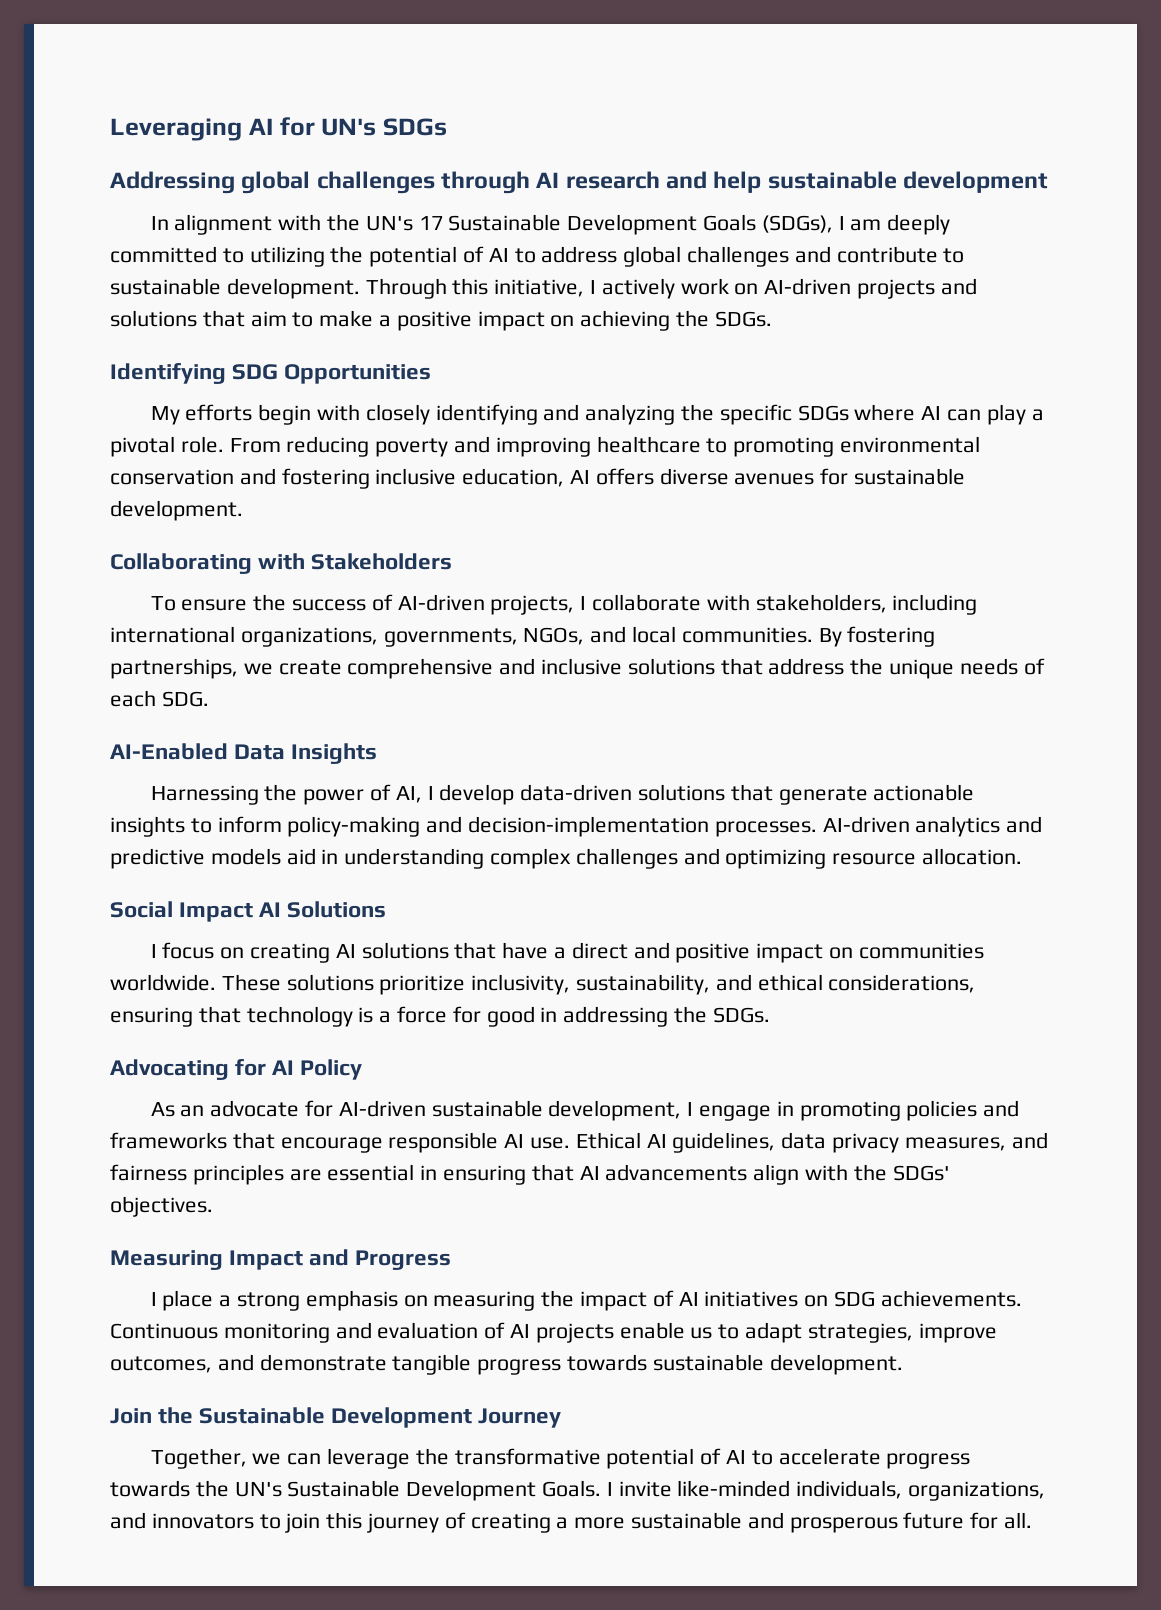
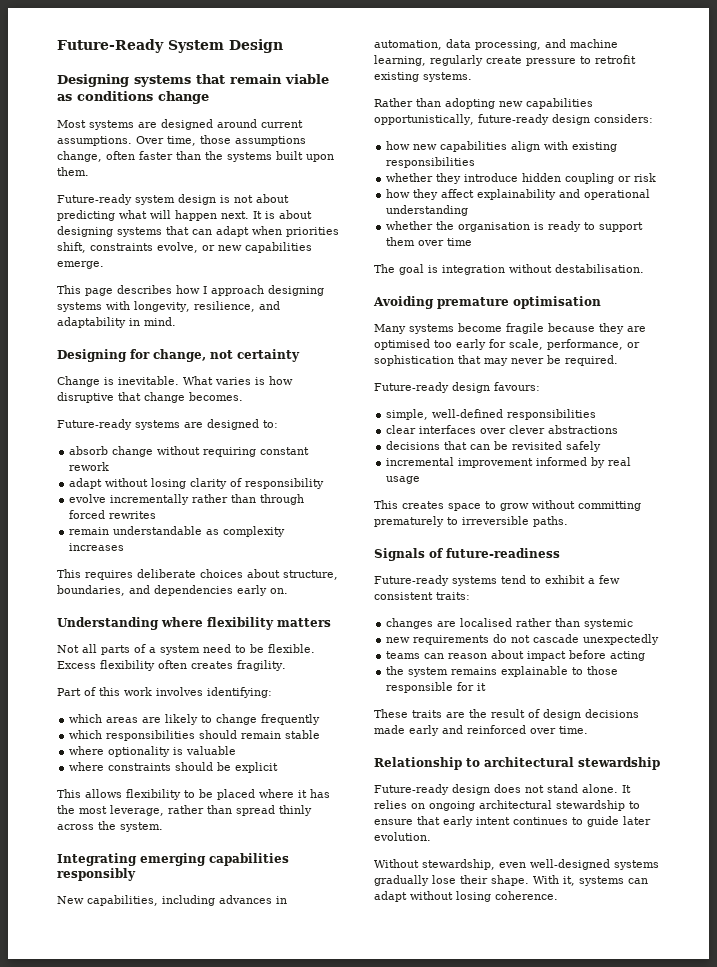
[110,117,447,141] [110,171,1049,194] [150,214,951,235] [110,246,965,267] [110,278,977,299] [110,310,772,331] [110,363,432,384] [150,404,1044,425] [110,436,981,457] [110,468,966,489] [110,500,243,521] [110,553,453,574] [150,594,978,615] [110,626,936,647] [110,658,1045,679] [110,690,209,707] [110,743,378,764] [150,784,975,805] [110,816,1043,837] [110,848,1023,869] [110,901,387,922] [150,942,984,963] [110,974,976,995] [110,1006,770,1027] [110,1059,363,1080] [150,1100,1020,1121] [110,1132,1048,1153] [110,1164,950,1185] [110,1196,213,1217] [110,1249,452,1270] [150,1290,1022,1311] [110,1322,997,1343] [110,1354,903,1375] [110,1407,562,1428] [150,1448,971,1469] [110,1480,1046,1501] [110,1512,1033,1533] Leveraging AI for UN's SDGs // Addressing global challenges through AI research and help sustainable development // In alignment with the UN's 17 Sustainable Development Goals (SDGs), I am deeply committed to utilizing the potential of AI to address global challenges and contribute to sustainable development. Through this initiative, I actively work on AI-driven projects and solutions that aim to make a positive impact on achieving the SDGs. // Identifying SDG Opportunities // My efforts begin with closely identifying and analyzing the specific SDGs where AI can play a pivotal role. From reducing poverty and improving healthcare to promoting environmental conservation and fostering inclusive education, AI offers diverse avenues for sustainable development. // Collaborating with Stakeholders // To ensure the success of AI-driven projects, I collaborate with stakeholders, including international organizations, governments, NGOs, and local communities. By fostering partnerships, we create comprehensive and inclusive solutions that address the unique needs of each SDG. // AI-Enabled Data Insights // Harnessing the power of AI, I develop data-driven solutions that generate actionable insights to inform policy-making and decision-implementation processes. AI-driven analytics and predictive models aid in understanding complex challenges and optimizing resource allocation. // Social Impact AI Solutions // I focus on creating AI solutions that have a direct and positive impact on communities worldwide. These solutions prioritize inclusivity, sustainability, and ethical considerations, ensuring that technology is a force for good in addressing the SDGs. // Advocating for AI Policy // As an advocate for AI-driven sustainable development, I engage in promoting policies and frameworks that encourage responsible AI use. Ethical AI guidelines, data privacy measures, and fairness principles are essential in ensuring that AI advancements align with the SDGs' objectives. // Measuring Impact and Progress // I place a strong emphasis on measuring the impact of AI initiatives on SDG achievements. Continuous monitoring and evaluation of AI projects enable us to adapt strategies, improve outcomes, and demonstrate tangible progress towards sustainable development. // Join the Sustainable Development Journey // Together, we can leverage the transformative potential of AI to accelerate progress towards the UN's Sustainable Development Goals. I invite like-minded individuals, organizations, and innovators to join this journey of creating a more sustainable and prosperous future for all. -> [57,39,283,53] [57,74,329,87] [57,91,209,104] [57,119,303,130] [57,135,306,146] [57,151,334,162] [57,167,89,176] [57,194,289,205] [57,210,312,221] [57,226,339,237] [57,242,312,253] [57,261,104,269] [57,285,324,296] [57,301,280,312] [57,317,176,328] [57,349,300,362] [57,376,293,387] [57,392,243,403] [57,419,278,430] [69,446,310,457] [69,462,110,471] [69,478,325,489] [69,494,305,505] [69,510,157,519] [69,526,286,537] [69,543,125,551] [57,569,338,580] [57,585,288,596] [57,617,331,630] [57,644,315,655] [57,660,286,671] [57,687,272,698] [69,714,321,725] [69,730,321,741] [69,746,237,757] [69,762,279,773] [57,789,330,800] [57,805,312,816] [57,821,163,832] [57,853,289,866] [57,868,136,881] [57,895,287,906] [374,39,618,50] [374,55,636,66] [374,72,472,82] [374,98,593,109] [374,114,653,125] [386,141,618,152] [386,157,476,168] [386,173,657,184] [386,189,651,200] [386,205,469,216] [386,221,644,232] [386,237,473,246] [374,264,644,275] [373,296,601,309] [374,323,646,334] [374,339,640,350] [374,355,618,366] [374,382,540,393] [386,409,597,420] [386,425,619,434] [386,441,602,452] [386,457,632,468] [386,476,421,484] [374,500,641,511] [374,516,568,527] [374,548,560,561] [374,575,620,586] [374,592,470,600] [386,618,634,629] [386,634,660,645] [386,650,646,661] [386,666,619,677] [386,682,487,693] [374,709,639,720] [374,725,588,736] [374,757,660,770] [374,784,631,795] [374,800,640,811] [374,816,651,827] [374,832,431,841] [374,859,659,870] [374,875,648,886] [374,891,558,902] Future-Ready System Design // Designing systems that remain viable as conditions change // Most systems are designed around current assumptions. Over time, those assumptions change, often faster than the systems built upon them. // Future-ready system design is not about predicting what will happen next. It is about designing systems that can adapt when priorities shift, constraints evolve, or new capabilities emerge. // This page describes how I approach designing systems with longevity, resilience, and adaptability in mind. // Designing for change, not certainty // Change is inevitable. What varies is how disruptive that change becomes. // Future-ready systems are designed to: // absorb change without requiring constant rework // adapt without losing clarity of responsibility // evolve incrementally rather than through forced rewrites // remain understandable as complexity increases // This requires deliberate choices about structure, boundaries, and dependencies early on. // Understanding where flexibility matters // Not all parts of a system need to be flexible. Excess flexibility often creates fragility. // Part of this work involves identifying: // which areas are likely to change frequently // which responsibilities should remain stable // where optionality is valuable // where constraints should be explicit // This allows flexibility to be placed where it has the most leverage, rather than spread thinly across the system. // Integrating emerging capabilities responsibly // New capabilities, including advances in automation, data processing, and machine learning, regularly create pressure to retrofit existing systems. // Rather than adopting new capabilities opportunistically, future-ready design considers: // how new capabilities align with existing responsibilities // whether they introduce hidden coupling or risk // how they affect explainability and operational understanding // whether the organisation is ready to support them over time // The goal is integration without destabilisation. // Avoiding premature optimisation // Many systems become fragile because they are optimised too early for scale, performance, or sophistication that may never be required. // Future-ready design favours: // simple, well-defined responsibilities // clear interfaces over clever abstractions // decisions that can be revisited safely // incremental improvement informed by real usage // This creates space to grow without committing prematurely to irreversible paths. // Signals of future-readiness // Future-ready systems tend to exhibit a few consistent traits: // changes are localised rather than systemic // new requirements do not cascade unexpectedly // teams can reason about impact before acting // the system remains explainable to those responsible for it // These traits are the result of design decisions made early and reinforced over time. // Relationship to architectural stewardship // Future-ready design does not stand alone. It relies on ongoing architectural stewardship to ensure that early intent continues to guide later evolution. // Without stewardship, even well-designed systems gradually lose their shape. With it, systems can adapt without losing coherence.

